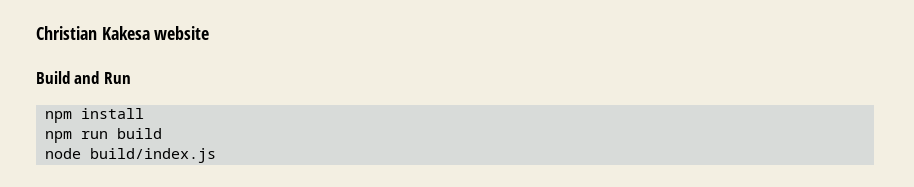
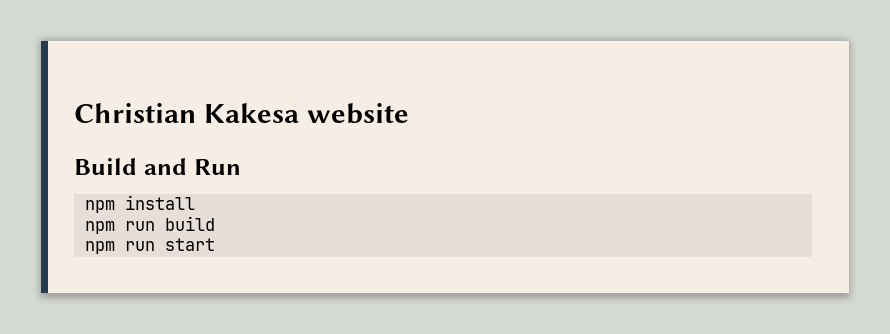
[45,148,216,163] node build/index.js -> [85,238,216,254] npm run start

